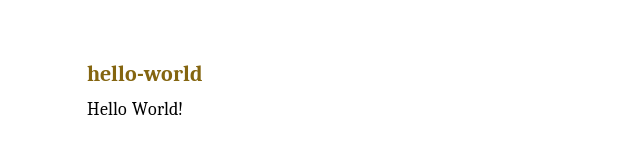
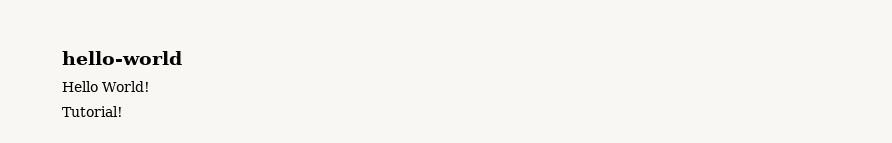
(183, 108) none -> [62,106,123,117] // Tutorial!

